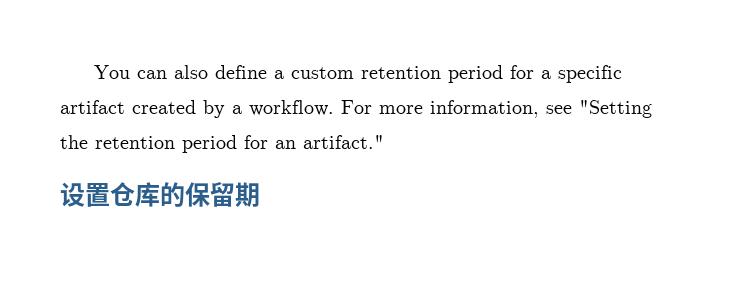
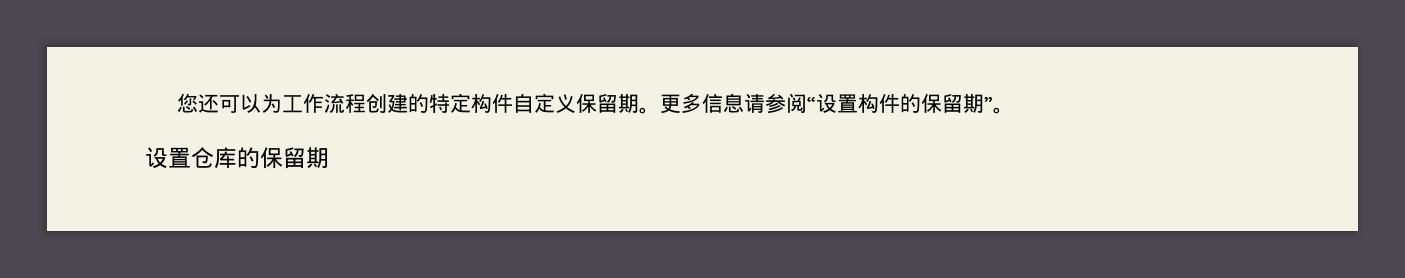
[93,65,622,83] [60,100,652,118] [60,135,384,153] You can also define a custom retention period for a specific artifact created by a workflow. For more information, see "Setting the retention period for an artifact." -> [177,93,1015,114] 您还可以为工作流程创建的特定构件自定义保留期。更多信息请参阅“设置构件的保留期”。

